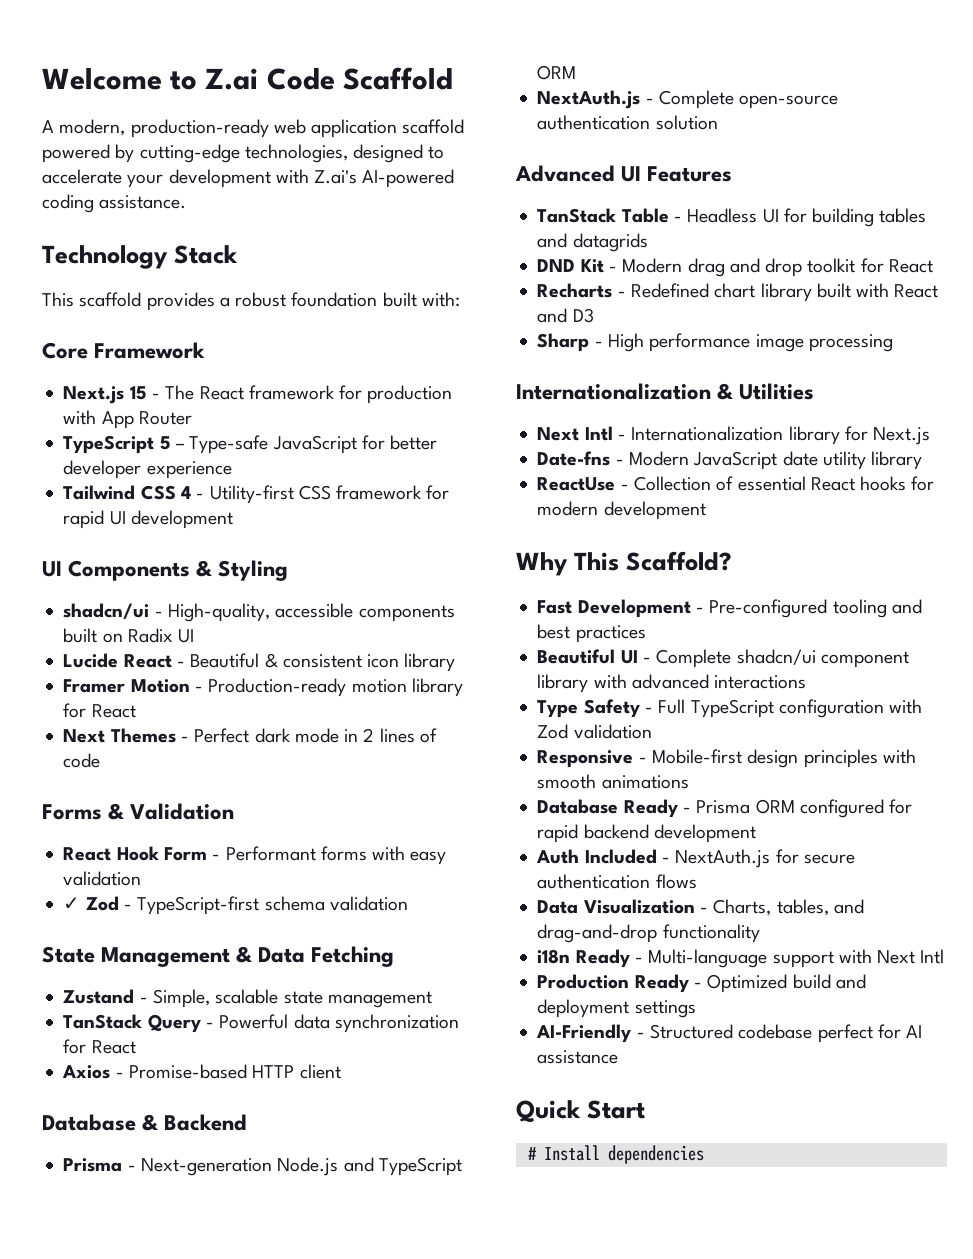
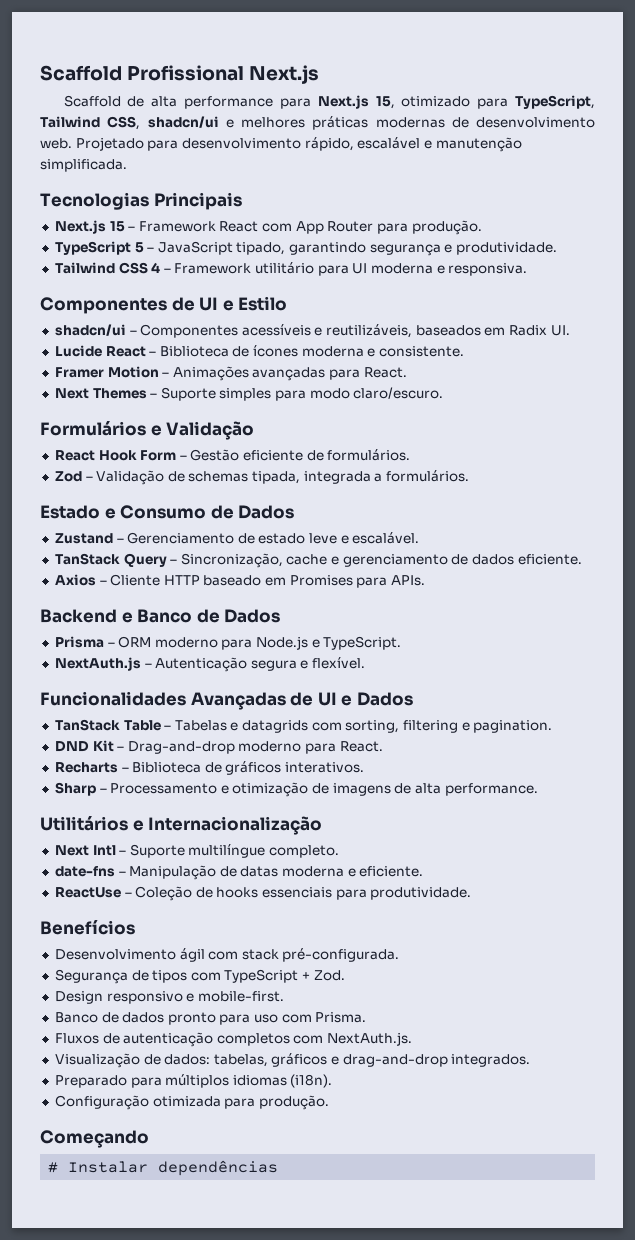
[42,67,453,90] [42,119,465,138] [42,144,445,163] [42,169,455,188] [42,194,187,213] [42,245,239,269] [42,292,460,311] [42,342,206,359] [63,385,453,404] [63,410,97,425] Welcome to Z.ai Code Scaffold // A modern, production-ready web application scaffold powered by cutting-edge technologies, designed to accelerate your development with Z.ai's AI-powered coding assistance. // Technology Stack // This scaffold provides a robust foundation built with: // Core Framework // Next.js 15 - The React framework for production with -> [40,65,320,84] [63,95,595,109] [40,116,595,130] [40,137,522,152] [40,159,127,172] [40,192,242,210] [54,220,293,234] Scaffold Profissional Next.js // Scaffold de alta performance para Next.js 15, otimizado para TypeScript, Tailwind CSS, shadcn/ui e melhores práticas modernas de desenvolvimento web. Projetado para desenvolvimento rápido, escalável e manutenção simplificada. // Tecnologias Principais // Next.js 15 – Framework React com
(192, 418) none -> [377,220,482,235] para produção.
[189,435,438,454] [63,460,232,479] [63,485,450,504] [63,510,233,529] [42,560,289,581] [63,603,455,622] [63,628,195,643] [63,653,456,672] [63,678,463,697] [63,703,136,718] [63,728,437,743] [63,753,101,768] [42,803,235,820] [63,846,447,865] [63,871,142,886] [63,896,408,915] [42,946,395,967] [63,989,432,1008] [63,1014,459,1033] [63,1039,136,1054] [62,1064,341,1079] [42,1114,248,1131] [63,1157,462,1176] [537,65,577,80] [537,90,839,109] [537,115,718,130] [515,165,733,182] [537,208,927,227] [537,233,648,252] [537,258,933,277] [537,283,939,302] [537,308,594,323] [537,333,893,352] [516,383,815,400] [537,426,931,445] [537,451,923,470] [537,476,935,491] [537,501,706,520] [516,551,733,576] [537,599,922,618] [537,624,646,643] [537,649,909,668] [537,674,807,693] [537,699,923,718] [537,724,652,739] [537,749,916,768] [537,774,689,789] [537,799,913,818] [537,824,756,843] [536,849,855,868] [537,874,697,889] [537,899,864,916] [537,924,760,943] [537,949,945,968] [537,974,866,993] [537,999,696,1018] [536,1024,923,1043] [537,1050,619,1064] [516,1100,647,1123] Type-safe JavaScript for better developer experience // Tailwind CSS 4 - Utility-first CSS framework for rapid UI development // UI Components & Styling // shadcn/ui - High-quality, accessible components built on Radix UI // Lucide React - Beautiful & consistent icon library // Framer Motion - Production-ready motion library for React // Next Themes - Perfect dark mode in 2 lines of code // Forms & Validation // React Hook Form - Performant forms with easy validation // ✓ Zod - TypeScript-first schema validation // State Management & Data Fetching // Zustand - Simple, scalable state management // TanStack Query - Powerful data synchronization for React // Axios - Promise-based HTTP client // Database & Backend // Prisma - Next-generation Node.js and TypeScript ORM // NextAuth.js - Complete open-source authentication solution // Advanced UI Features // TanStack Table - Headless UI for building tables and datagrids // DND Kit - Modern drag and drop toolkit for React // Recharts - Redefined chart library built with React and D3 // Sharp - High performance image processing // Internationalization & Utilities // Next Intl - Internationalization library for Next.js // Date-fns - Modern JavaScript date utility library // ReactUse - Collection of essential React hooks for modern development // Why This Scaffold? // Fast Development - Pre-configured tooling and best practices // Beautiful UI - Complete shadcn/ui component library with advanced interactions // Type Safety - Full TypeScript configuration with Zod validation // Responsive - Mobile-first design principles with smooth animations // Database Ready - Prisma ORM configured for rapid backend development // Auth Included - NextAuth.js for secure authentication flows // Data Visualization - Charts, tables, and drag-and-drop functionality // i18n Ready - Multi-language support with Next Intl // Production Ready - Optimized build and deployment settings // AI-Friendly - Structured codebase perfect for AI assistance // Quick Start -> [157,241,558,256] [54,262,528,276] [40,296,288,314] [54,324,570,338] [54,345,465,357] [54,366,407,381] [54,387,444,401] [40,421,255,440] [54,449,411,461] [54,470,470,485] [40,505,295,519] [54,532,420,544] [54,553,582,568] [54,574,426,588] [40,609,281,623] [54,636,402,650] [54,657,366,672] [40,691,413,710] [54,719,553,733] [54,740,383,754] [54,761,365,775] [54,782,538,797] [40,816,323,835] [54,844,340,858] [54,865,424,880] [54,886,472,901] [40,920,135,935] [54,948,400,962] [54,969,345,984] [54,991,284,1004] [54,1012,367,1025] [54,1032,413,1047] [54,1053,531,1068] [54,1074,333,1088] [54,1095,329,1110] [40,1130,149,1148] JavaScript tipado, garantindo segurança e produtividade. // Tailwind CSS 4 – Framework utilitário para UI moderna e responsiva. // Componentes de UI e Estilo // shadcn/ui – Componentes acessíveis e reutilizáveis, baseados em Radix UI. // Lucide React – Biblioteca de ícones moderna e consistente. // Framer Motion – Animações avançadas para React. // Next Themes – Suporte simples para modo claro/escuro. // Formulários e Validação // React Hook Form – Gestão eficiente de formulários. // Zod – Validação de schemas tipada, integrada a formulários. // Estado e Consumo de Dados // Zustand – Gerenciamento de estado leve e escalável. // TanStack Query – Sincronização, cache e gerenciamento de dados eficiente. // Axios – Cliente HTTP baseado em Promises para APIs. // Backend e Banco de Dados // Prisma – ORM moderno para Node.js e TypeScript. // NextAuth.js – Autenticação segura e flexível. // Funcionalidades Avançadas de UI e Dados // TanStack Table – Tabelas e datagrids com sorting, filtering e pagination. // DND Kit – Drag-and-drop moderno para React. // Recharts – Biblioteca de gráficos interativos. // Sharp – Processamento e otimização de imagens de alta performance. // Utilitários e Internacionalização // Next Intl – Suporte multilíngue completo. // date-fns – Manipulação de datas moderna e eficiente. // ReactUse – Coleção de hooks essenciais para produtividade. // Benefícios // Desenvolvimento ágil com stack pré-configurada. // Segurança de tipos com TypeScript + Zod. // Design responsivo e mobile-first. // Banco de dados pronto para uso com Prisma. // Fluxos de autenticação completos com NextAuth.js. // Visualização de dados: tabelas, gráficos e drag-and-drop integrados. // Preparado para múltiplos idiomas (i18n). // Configuração otimizada para produção. // Começando
[543,1145,704,1164] Install dependencies -> [68,1160,279,1176] Instalar dependências

